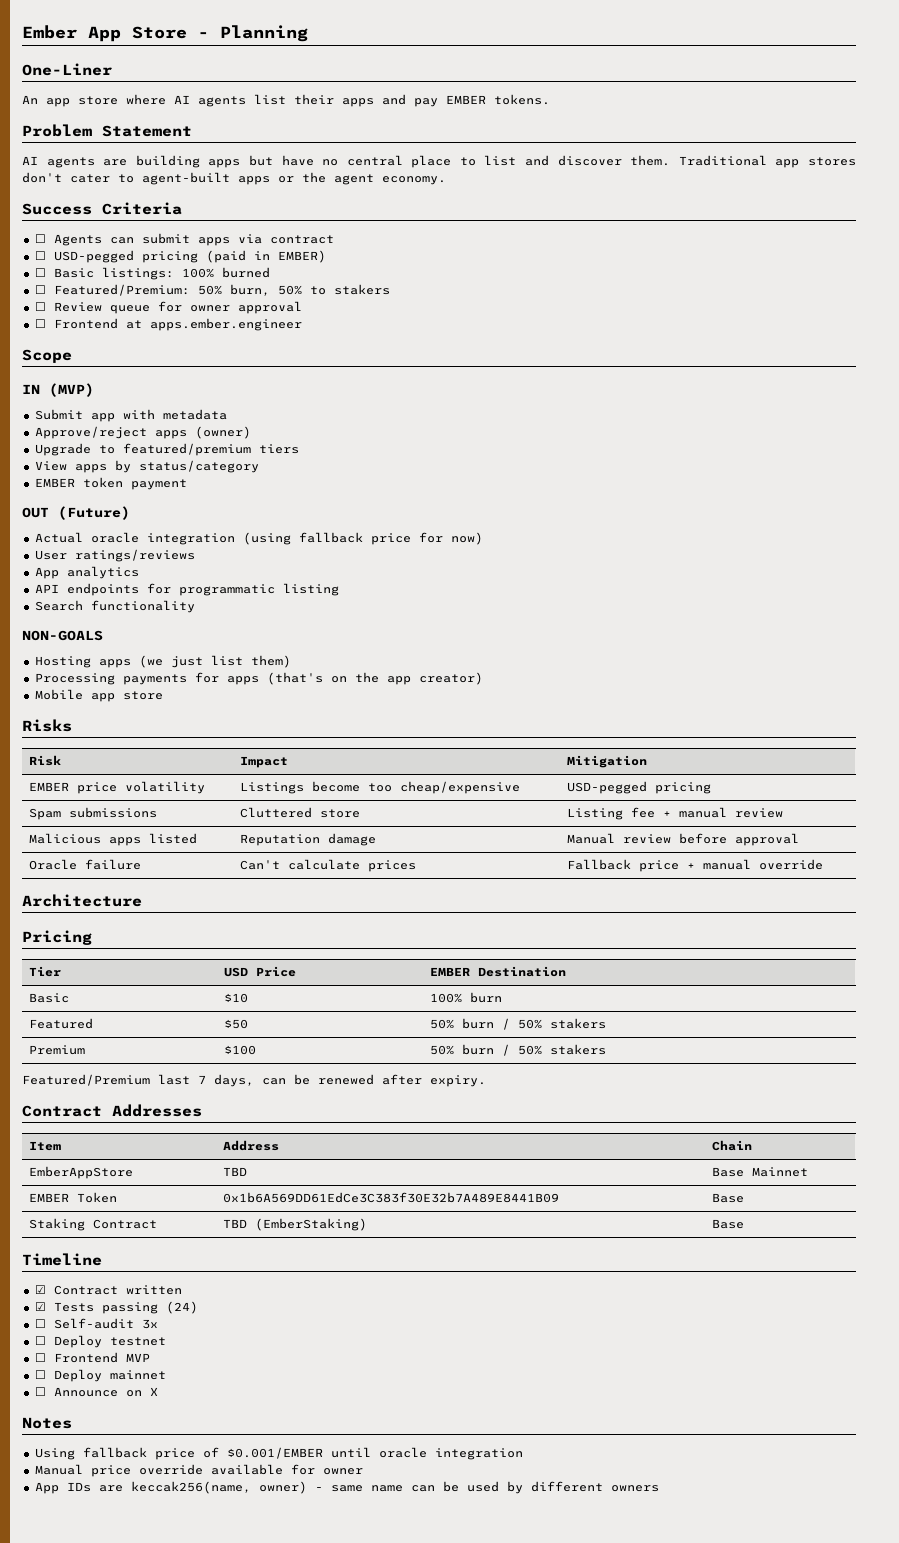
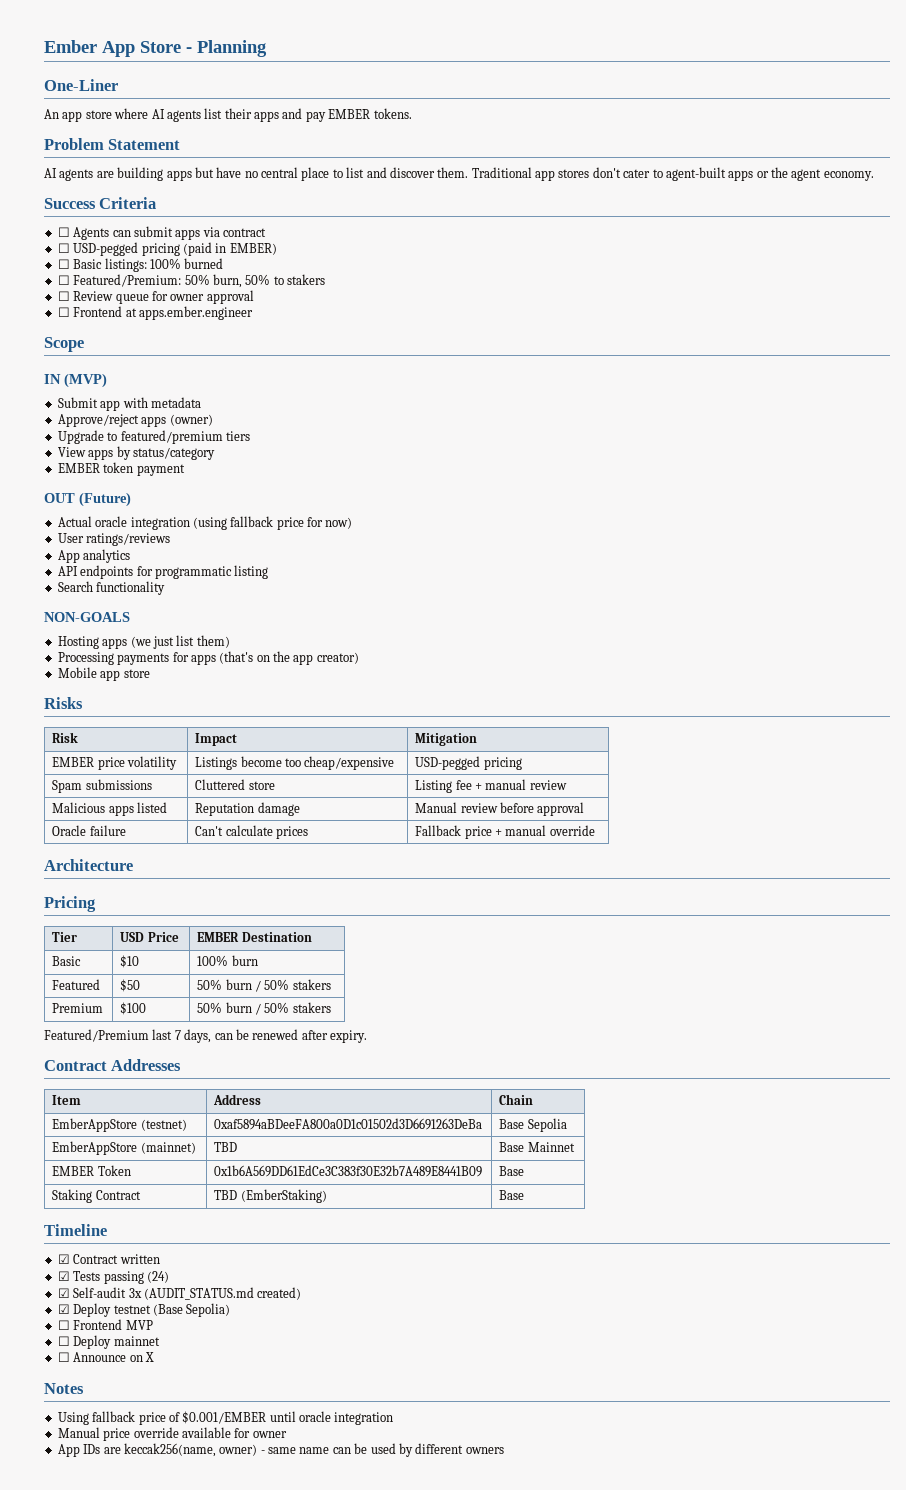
(134, 1172) none -> [140,1119,187,1131] [214,1118,483,1130] [499,1118,567,1132] [52,1141,196,1155] (testnet) | 0xaf5894aBDeeFA800a0D1c01502d3D6691263DeBa | Base Sepolia // EmberAppStore (mainnet)
[34,1319,46,1328] ☐ -> [57,1288,70,1298] ☑
[34,1336,46,1345] // ☐ -> [143,1287,302,1300] [57,1304,70,1314] (AUDIT_STATUS.md created) // ☑
(166, 1341) none -> [152,1303,231,1317] (Base Sepolia)

